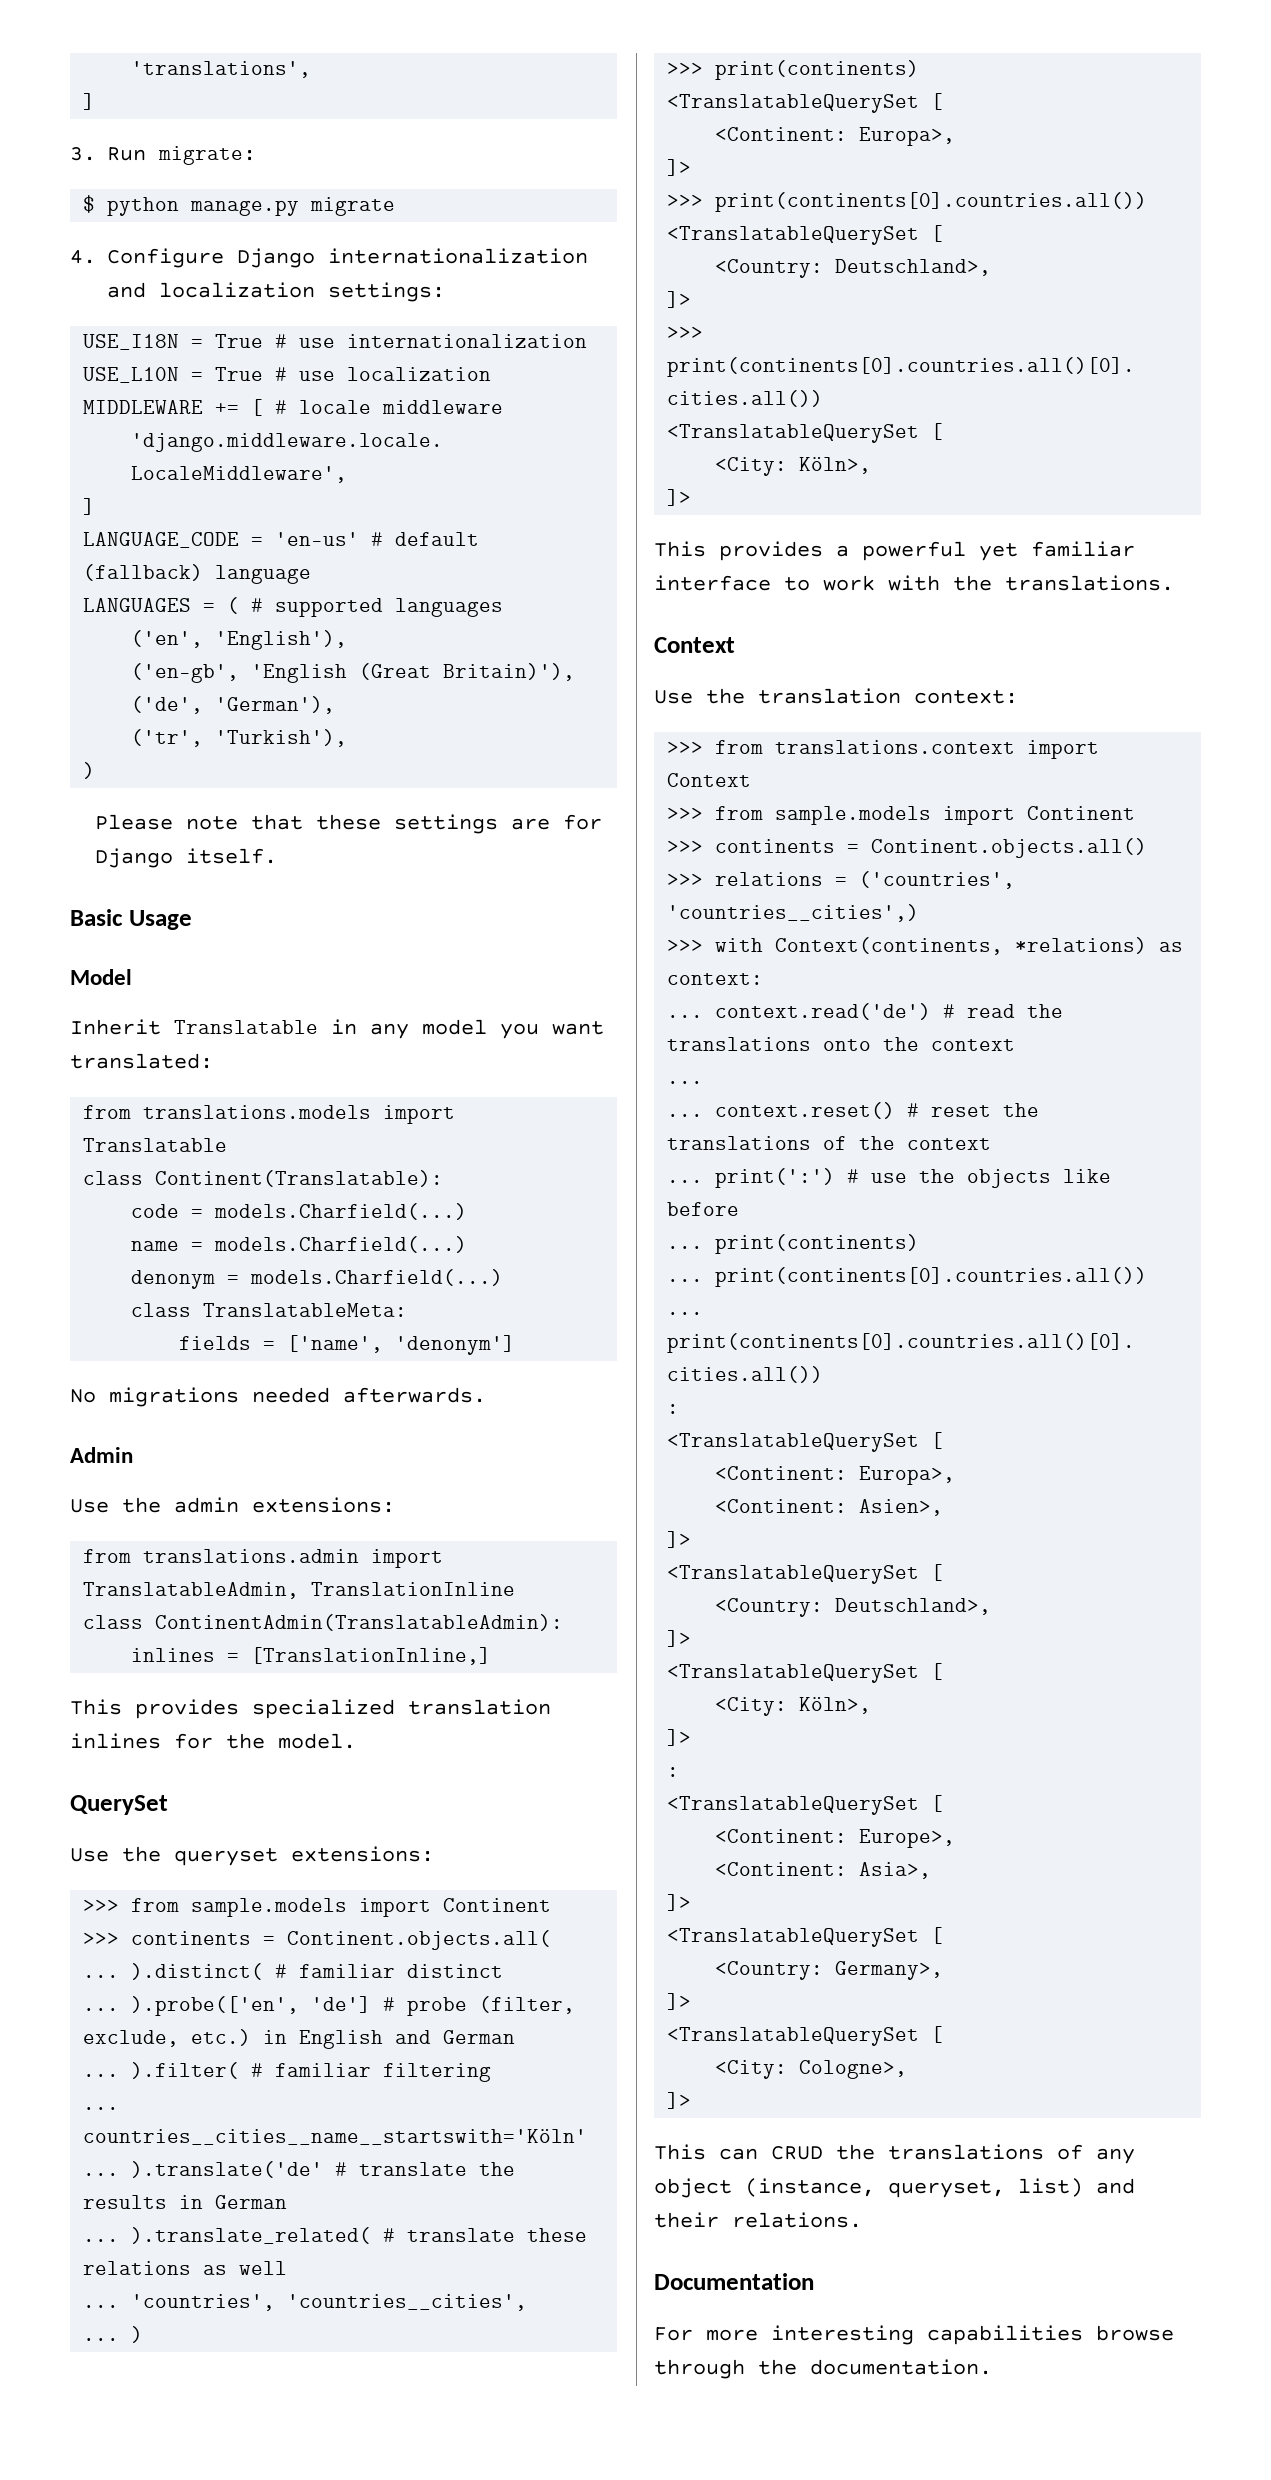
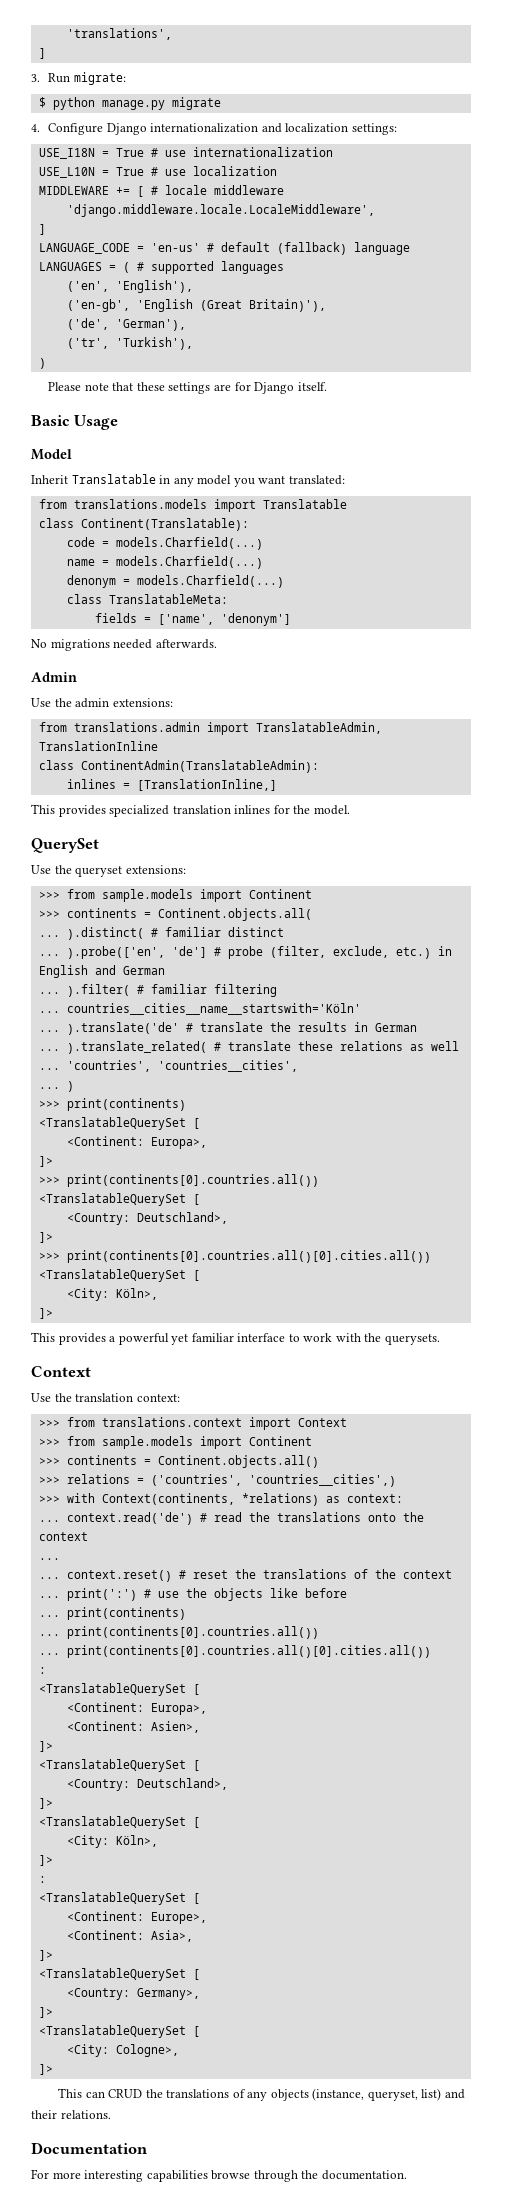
[1005,575,1174,591] translations. -> [384,1334,440,1345] querysets.
[654,2178,732,2198] object -> [270,2089,309,2101] objects

